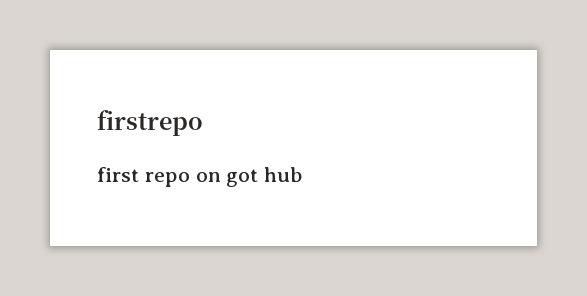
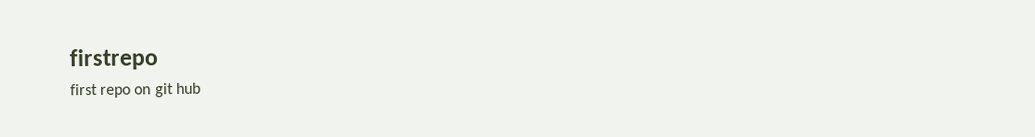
[226,169,259,187] got -> [154,83,174,98] git

